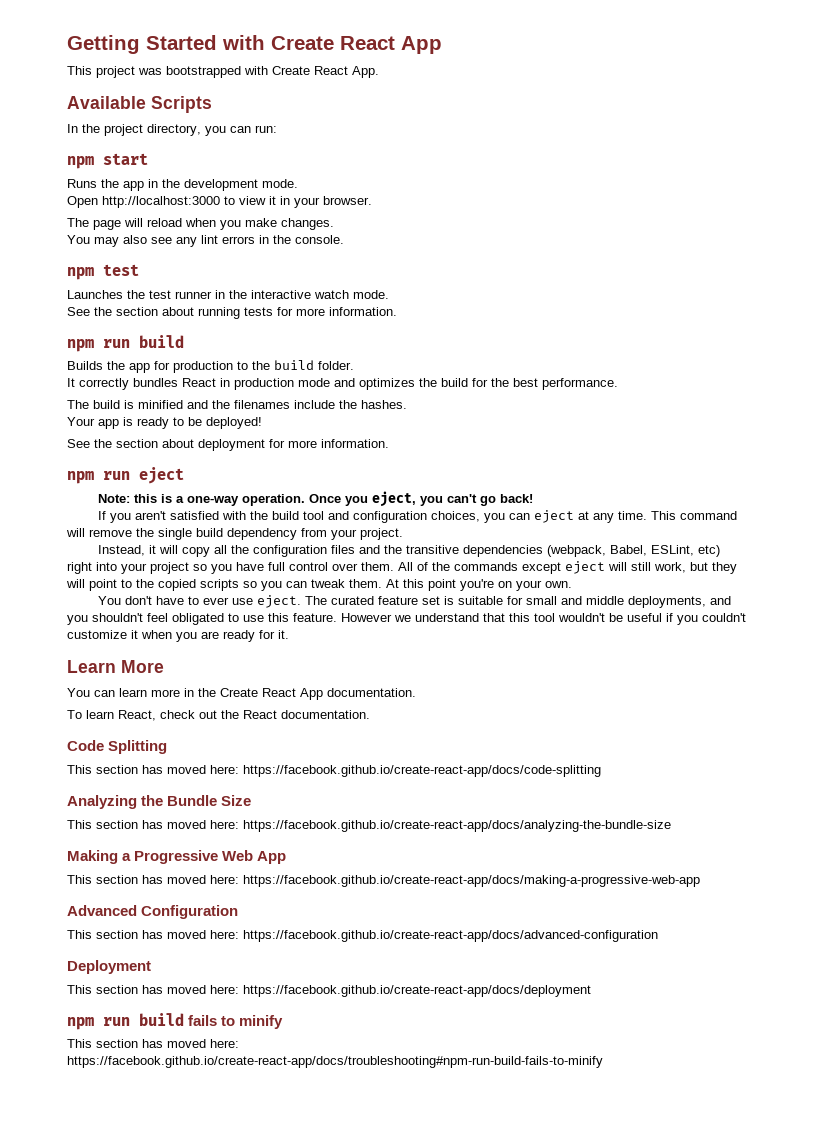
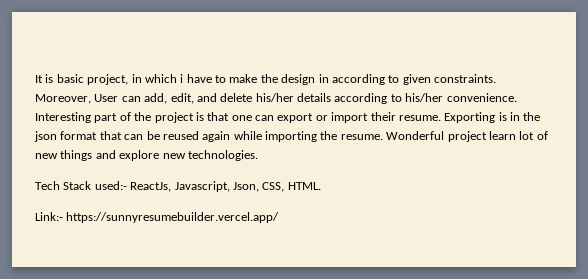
[67,35,442,54] [67,66,379,78] [67,96,212,113] [67,124,277,136] [67,153,148,169] [67,179,298,191] [67,196,372,208] [67,218,334,230] [67,235,344,247] [67,264,139,280] [67,290,389,299] [67,307,397,319] [67,335,184,352] [67,360,354,373] [67,378,618,390] [67,400,407,409] [67,417,262,429] [67,439,389,451] [67,467,184,484] [98,491,534,507] [98,510,738,523] [66,528,403,540] [98,545,721,557] [67,561,737,574] [66,579,572,591] [98,595,732,608] [67,613,746,625] [67,630,289,642] [67,660,164,673] [67,688,416,700] [67,710,370,721] [67,740,168,754] [67,765,601,777] [67,795,252,809] [67,820,671,832] [67,850,287,864] [67,875,700,887] [67,905,239,919] [67,930,658,942] [67,960,151,974] [67,985,591,997] [67,1013,284,1030] [67,1039,239,1048] [67,1056,603,1068] Getting Started with Create React App // This project was bootstrapped with Create React App. // Available Scripts // In the project directory, you can run: // npm start // Runs the app in the development mode. // Open http://localhost:3000 to view it in your browser. // The page will reload when you make changes. // You may also see any lint errors in the console. // npm test // Launches the test runner in the interactive watch mode. // See the section about running tests for more information. // npm run build // Builds the app for production to the build folder. // It correctly bundles React in production mode and optimizes the build for the best performance. // The build is minified and the filenames include the hashes. // Your app is ready to be deployed! // See the section about deployment for more information. // npm run eject // Note: this is a one-way operation. Once you eject, you can't go back! // If you aren't satisfied with the build tool and configuration choices, you can eject at any time. This command will remove the single build dependency from your project. // Instead, it will copy all the configuration files and the transitive dependencies (webpack, Babel, ESLint, etc) right into your project so you have full control over them. All of the commands except eject will still work, but they will point to the copied scripts so you can tweak them. At this point you're on your own. // You don't have to ever use eject. The curated feature set is suitable for small and middle deployments, and you shouldn't feel obligated to use this feature. However we understand that this tool wouldn't be useful if you couldn't customize it when you are ready for it. // Learn More // You can learn more in the Create React App documentation. // To learn React, check out the React documentation. // Code Splitting // This section has moved here: https://facebook.github.io/create-react-app/docs/code-splitting // Analyzing the Bundle Size // This section has moved here: https://facebook.github.io/create-react-app/docs/analyzing-the-bundle-size // Making a Progressive Web App // This section has moved here: https://facebook.github.io/create-react-app/docs/making-a-progressive-web-app // Advanced Configuration // This section has moved here: https://facebook.github.io/create-react-app/docs/advanced-configuration // Deployment // This section has moved here: https://facebook.github.io/create-react-app/docs/deployment // npm run build fails to minify // This section has moved here: https://facebook.github.io/create-react-app/docs/troubleshooting#npm-run-build-fails-to-minify -> [35,74,496,85] [35,93,517,104] [35,112,541,123] [34,131,548,142] [35,150,258,161] [35,181,321,192] [35,212,280,223] It is basic project, in which i have to make the design in according to given constraints. Moreover, User can add, edit, and delete his/her details according to his/her convenience. Interesting part of the project is that one can export or import their resume. Exporting is in the json format that can be reused again while importing the resume. Wonderful project learn lot of new things and explore new technologies. // Tech Stack used:- ReactJs, Javascript, Json, CSS, HTML. // Link:- https://sunnyresumebuilder.vercel.app/

